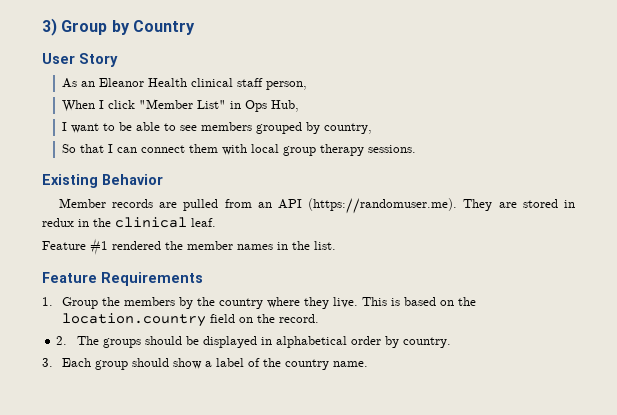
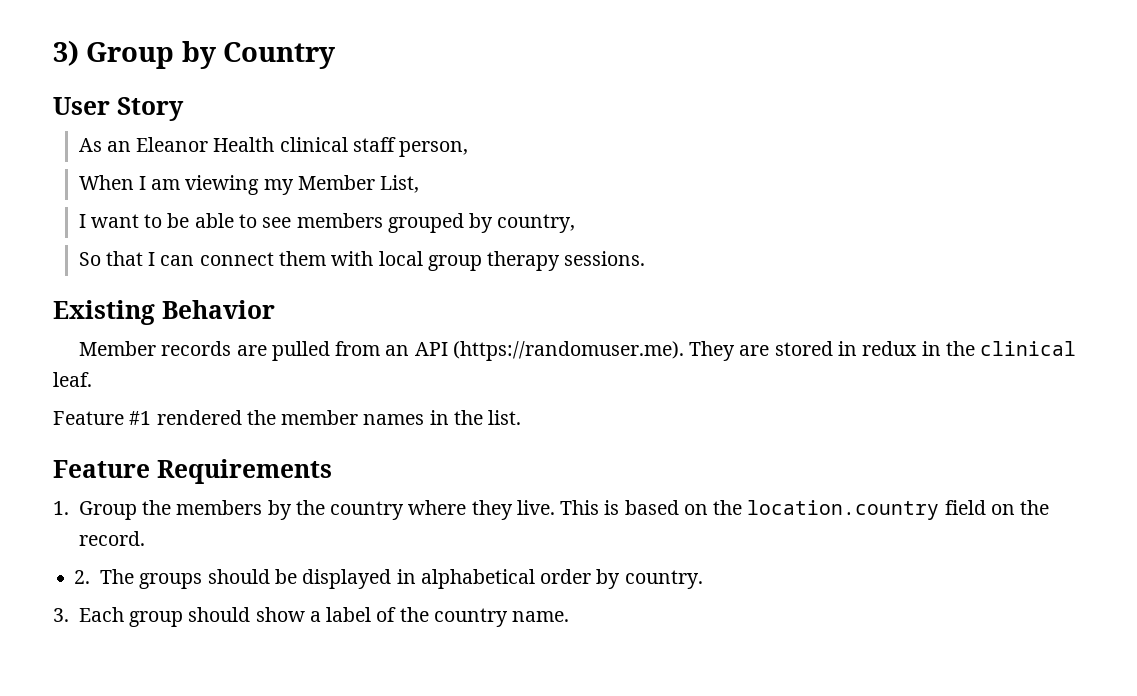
[108,99,300,112] click "Member List" in Ops Hub, -> [151,175,420,195] am viewing my Member List,

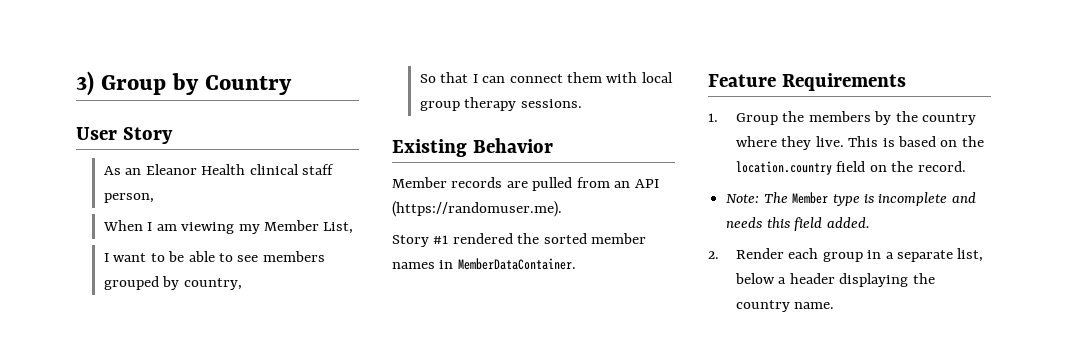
[689,341,1077,361] [53,372,92,387] [53,411,124,425] They are stored in redux in the clinical leaf. // Feature -> [392,235,429,247] // Story
(276, 417) none -> [543,233,587,244] sorted
[453,410,522,425] the list. -> [457,258,576,270] MemberDataContainer.
[74,569,703,589] [53,607,397,627] 2. The groups should be displayed in alphabetical order by country. // 3. Each group should show a label of -> [726,192,976,206] [726,217,870,231] [708,248,984,262] [734,273,909,287] Note: The Member type is incomplete and needs this field added. // 2. Render each group in a separate list, below a header displaying

